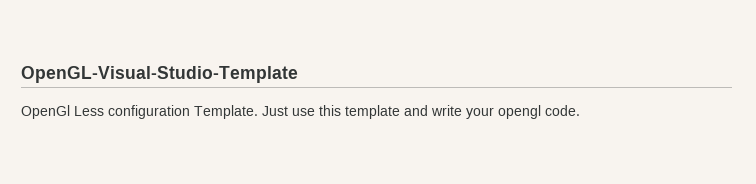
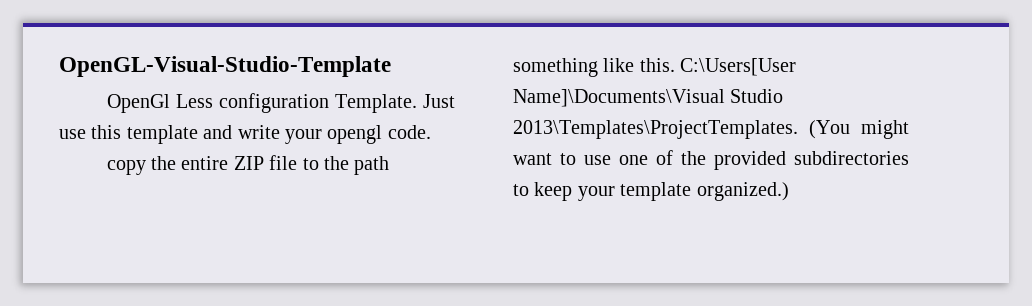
(580, 110) none -> [106,155,390,175] [513,58,797,77] [513,89,784,107] [513,120,909,139] [513,150,909,170] [513,182,789,201] // copy the entire ZIP file to the path something like this. C:\Users[User Name]\Documents\Visual Studio 2013\Templates\ProjectTemplates. (You might want to use one of the provided subdirectories to keep your template organized.)

